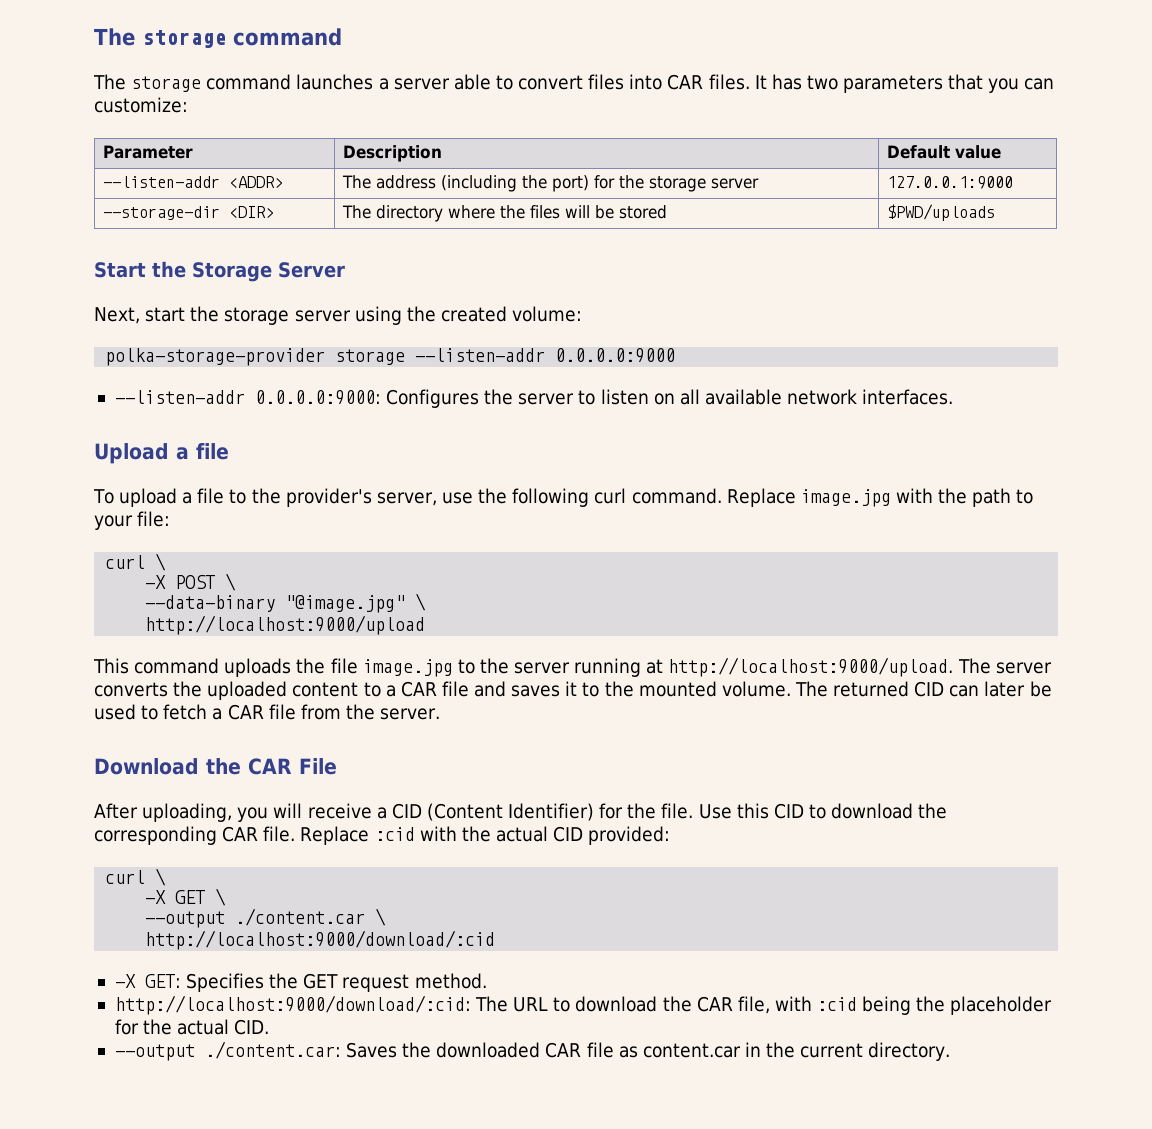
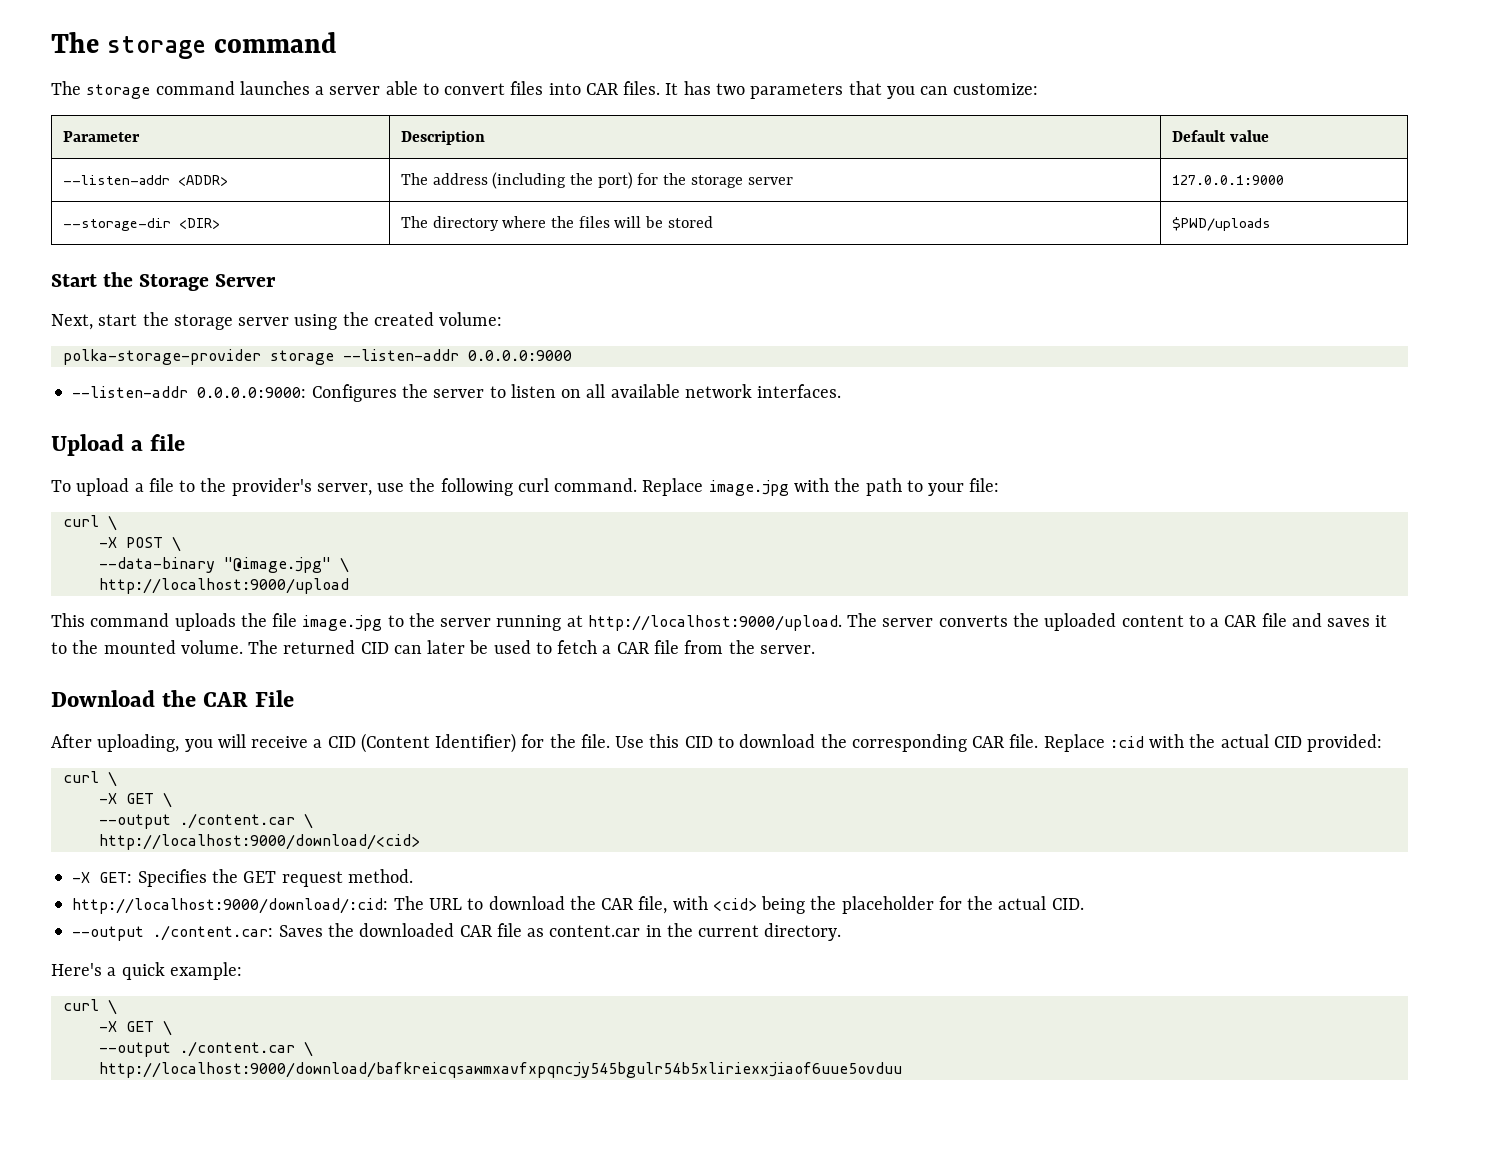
[145,930,496,950] http://localhost:9000/download/:cid -> [98,834,420,850] http://localhost:9000/download/<cid>
[817,997,858,1011] :cid -> [712,898,757,911] <cid>
(951, 1051) none -> [51,962,242,980] [62,999,117,1015] [98,1020,172,1036] [98,1041,313,1057] [98,1062,902,1078] // Here's a quick example: // curl \ // -X GET \ // --output ./content.car \ // http://localhost:9000/download/bafkreicqsawmxavfxpqncjy545bgulr54b5xliriexxjiaof6uue5ovduu

